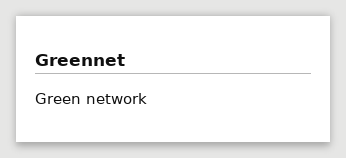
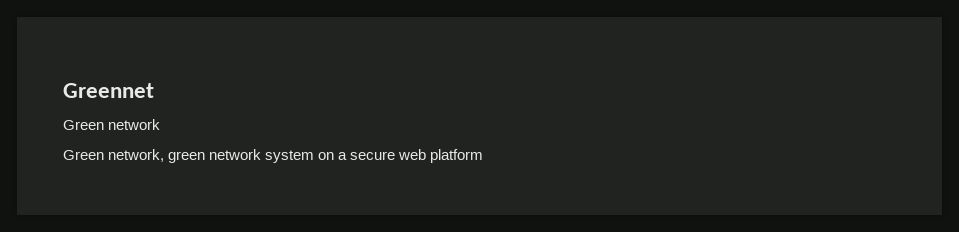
(147, 98) none -> [63,149,484,163] // Green network, green network system on a secure web platform

